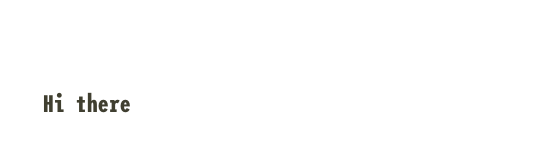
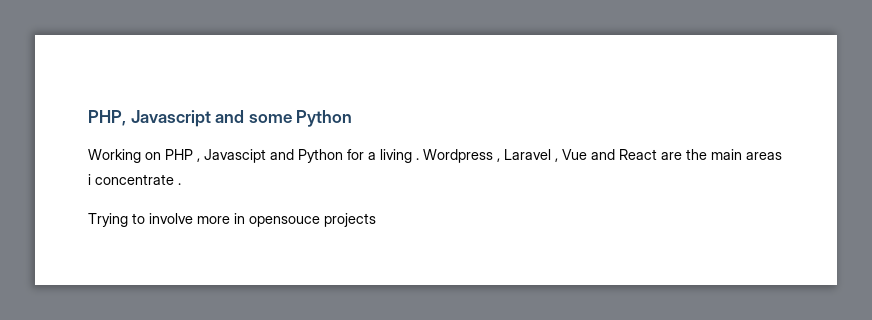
[43,92,131,113] Hi there -> [88,110,353,127] [88,149,782,163] [88,174,181,185] [88,213,376,227] PHP, Javascript and some Python // Working on PHP , Javascipt and Python for a living . Wordpress , Laravel , Vue and React are the main areas i concentrate . // Trying to involve more in opensouce projects

